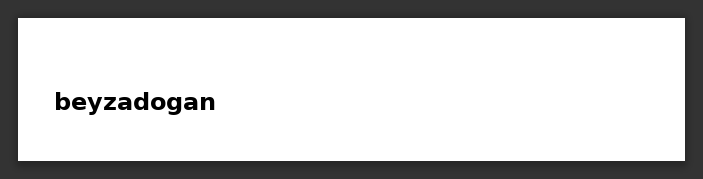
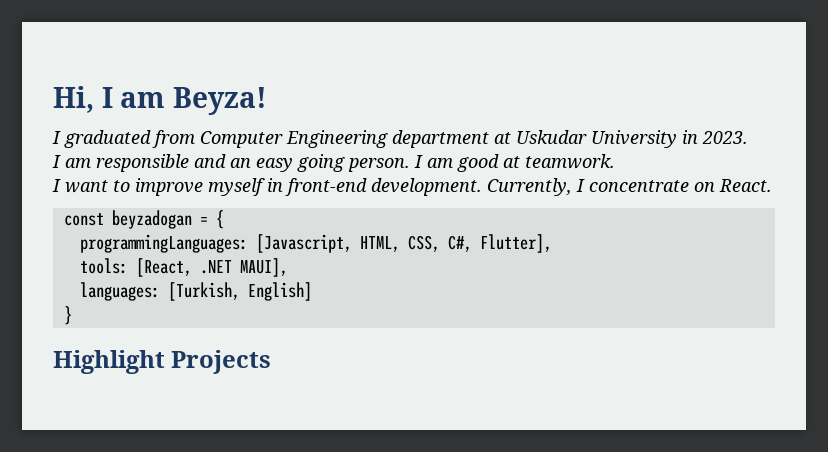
[54,92,216,115] beyzadogan -> [53,86,267,115] [52,130,748,148] [52,154,615,172] [52,178,772,196] [63,210,224,229] [79,234,552,253] [79,258,288,277] [79,282,312,301] [63,306,72,325] [53,350,272,374] Hi, I am Beyza! // I graduated from Computer Engineering department at Uskudar University in 2023. // I am responsible and an easy going person. I am good at teamwork. // I want to improve myself in front-end development. Currently, I concentrate on React. // const beyzadogan = { // programmingLanguages: [Javascript, HTML, CSS, C#, Flutter], // tools: [React, .NET MAUI], // languages: [Turkish, English] // } // Highlight Projects

